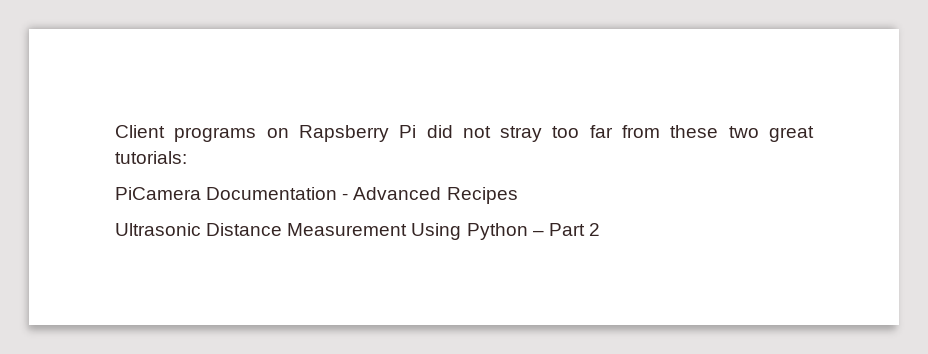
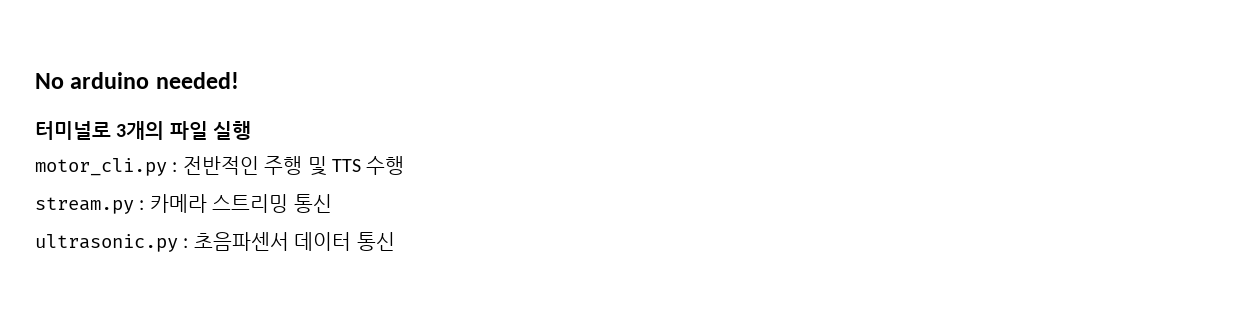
[115,125,814,142] [115,151,187,164] [115,187,518,204] [115,223,600,240] Client programs on Rapsberry Pi did not stray too far from these two great tutorials: // PiCamera Documentation - Advanced Recipes // Ultrasonic Distance Measurement Using Python – Part 2 -> [35,72,239,89] [35,121,252,140] [35,156,405,176] [35,194,332,214] [35,232,395,252] No arduino needed! // 터미널로 3개의 파일 실행 // motor_cli.py : 전반적인 주행 및 TTS 수행 // stream.py : 카메라 스트리밍 통신 // ultrasonic.py : 초음파센서 데이터 통신

